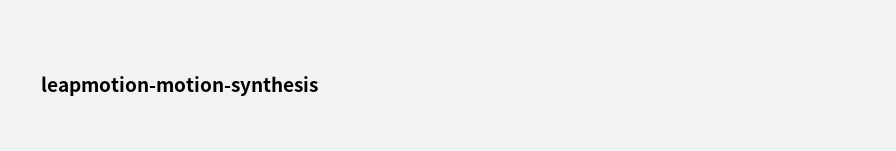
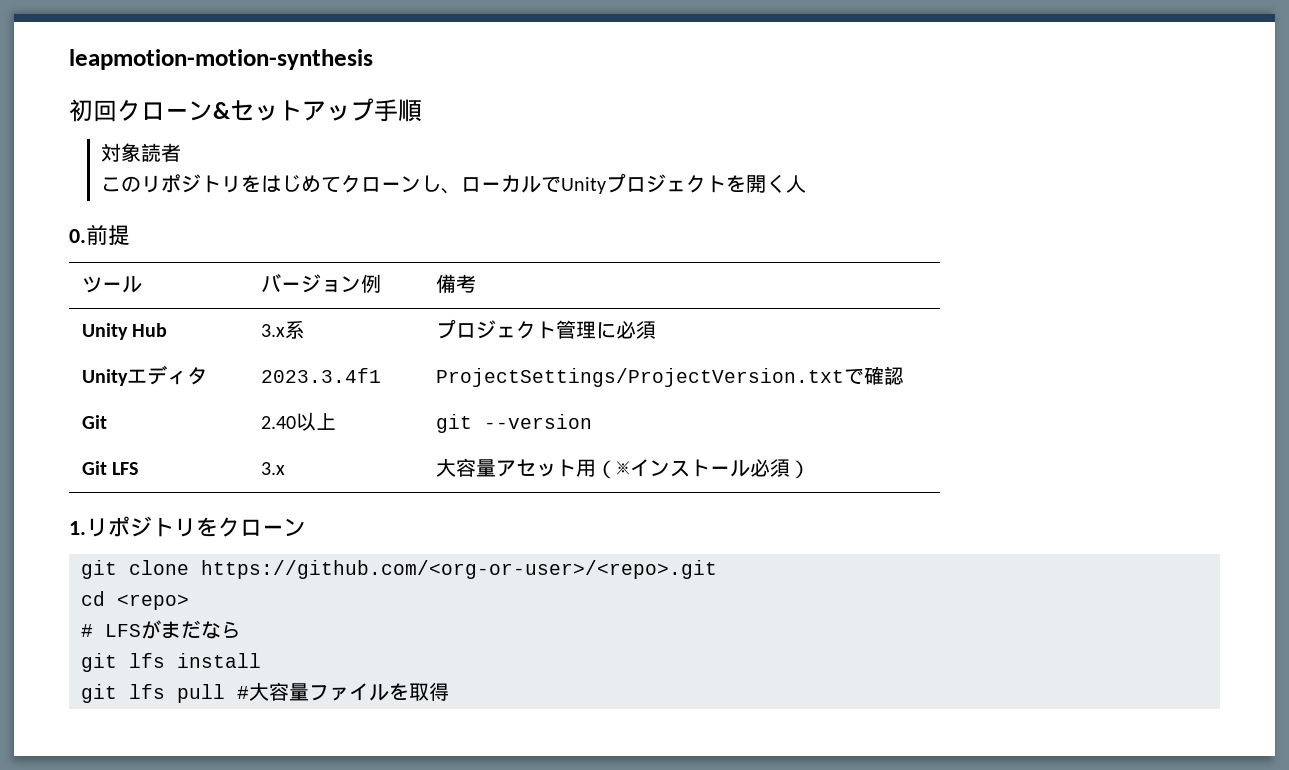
(318, 86) none -> [69,98,422,122] [100,143,181,162] [100,173,806,194] [69,224,130,245] [81,276,142,293] [260,273,381,293] [435,274,476,293] [81,323,168,340] [260,320,305,339] [435,319,656,339] [81,365,207,386] [260,368,381,383] [435,366,904,387] [81,415,107,429] [260,412,336,431] [435,414,592,433] [81,461,139,475] [260,462,285,475] [435,458,810,479] [69,516,306,537] [81,560,717,579] [81,591,189,610] [81,620,241,639] [81,653,261,672] [81,682,449,703] // 初回クローン&セットアップ手順 // 対象読者 // このリポジトリをはじめてクローンし、ローカルでUnityプロジェクトを開く人 // 0.前提 // ツール | バージョン例 | 備考 // Unity Hub | 3.x系 | プロジェクト管理に必須 // Unityエディタ | 2023.3.4f1 | ProjectSettings/ProjectVersion.txtで確認 // Git | 2.40以上 | git --version // Git LFS | 3.x | 大容量アセット用（※インストール必須） // 1.リポジトリをクローン // git clone https://github.com/<org-or-user>/<repo>.git // cd <repo> // # LFSがまだなら // git lfs install // git lfs pull #大容量ファイルを取得

